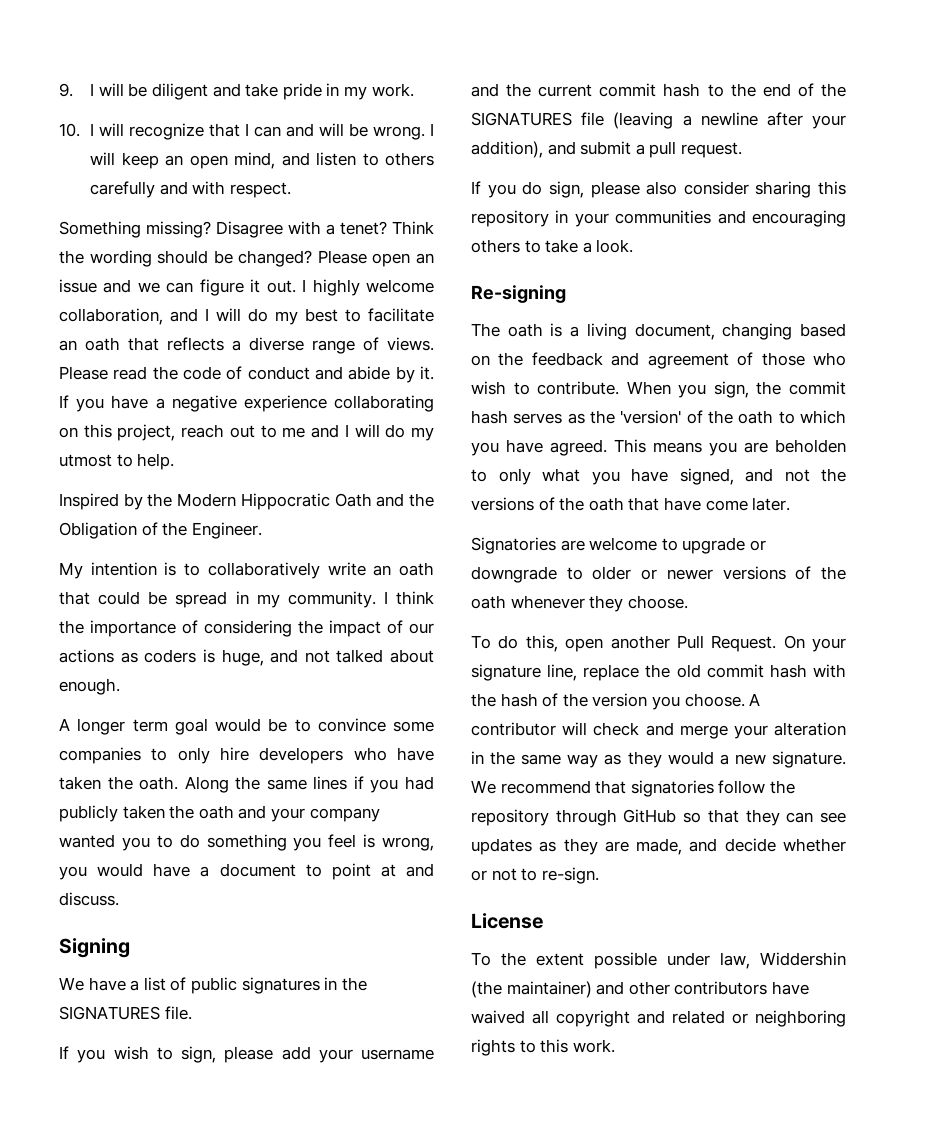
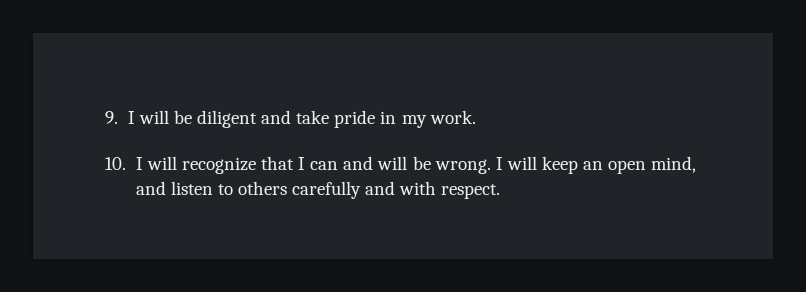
[59,221,434,238] [59,250,434,267] [59,279,435,296] [59,308,434,325] [59,337,434,354] [59,366,434,383] [59,395,434,412] [59,424,435,441] [59,453,175,470] [59,493,434,510] [59,522,262,539] [59,562,435,579] [59,591,434,608] [59,620,434,637] [59,649,434,666] [59,678,120,695] [59,718,434,735] [59,747,434,764] [59,776,434,793] [59,805,380,822] [59,834,434,851] [59,863,434,880] [59,892,119,906] [59,938,130,958] [59,977,367,994] [59,1006,192,1020] [59,1046,434,1063] [471,83,846,97] [471,112,846,129] [471,141,742,158] [471,181,846,198] [471,210,846,227] [471,239,634,253] [471,285,566,303] [471,323,846,340] [471,352,846,369] [471,381,846,398] [471,410,846,424] [471,439,846,456] [471,468,846,485] [471,497,791,511] [471,537,766,554] [471,566,846,583] [471,595,688,612] [471,635,846,652] [471,664,846,681] [471,693,761,710] [471,722,846,739] [471,751,846,768] [471,780,795,797] [471,809,846,826] [471,838,846,855] [471,867,599,884] [471,913,543,929] [471,952,846,969] [471,981,809,998] [471,1010,846,1027] [471,1039,615,1056] // Something missing? Disagree with a tenet? Think the wording should be changed? Please open an issue and we can figure it out. I highly welcome collaboration, and I will do my best to facilitate an oath that reflects a diverse range of views. Please read the code of conduct and abide by it. If you have a negative experience collaborating on this project, reach out to me and I will do my utmost to help. // Inspired by the Modern Hippocratic Oath and the Obligation of the Engineer. // My intention is to collaboratively write an oath that could be spread in my community. I think the importance of considering the impact of our actions as coders is huge, and not talked about enough. // A longer term goal would be to convince some companies to only hire developers who have taken the oath. Along the same lines if you had publicly taken the oath and your company wanted you to do something you feel is wrong, you would have a document to point at and discuss. // Signing // We have a list of public signatures in the SIGNATURES file. // If you wish to sign, please add your username and the current commit hash to the end of the SIGNATURES file (leaving a newline after your addition), and submit a pull request. // If you do sign, please also consider sharing this repository in your communities and encouraging others to take a look. // Re-signing // The oath is a living document, changing based on the feedback and agreement of those who wish to contribute. When you sign, the commit hash serves as the 'version' of the oath to which you have agreed. This means you are beholden to only what you have signed, and not the versions of the oath that have come later. // Signatories are welcome to upgrade or downgrade to older or newer versions of the oath whenever they choose. // To do this, open another Pull Request. On your signature line, replace the old commit hash with the hash of the version you choose. A contributor will check and merge your alteration in the same way as they would a new signature. We recommend that signatories follow the repository through GitHub so that they can see updates as they are made, and decide whether or not to re-sign. // License // To the extent possible under law, Widdershin (the maintainer) and other contributors have waived all copyright and related or neighboring rights to this work. -> (501, 191) none

